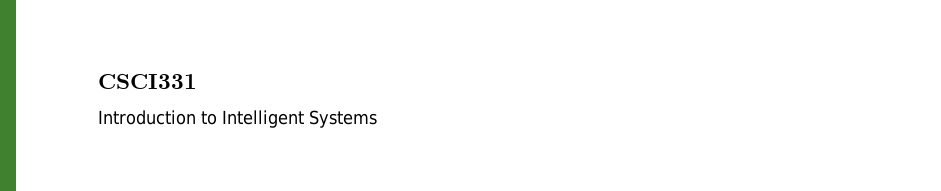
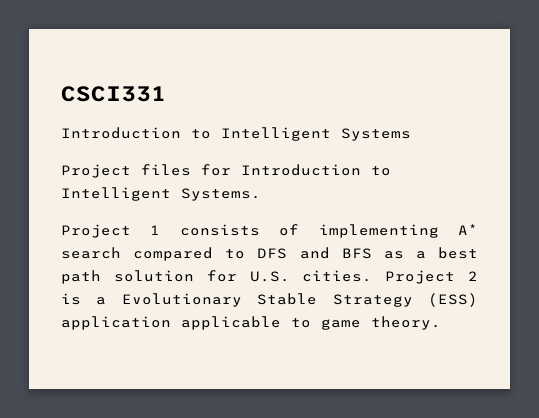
(377, 119) none -> [61,164,391,178] [61,187,261,201] [61,224,478,238] [61,247,478,261] [61,270,478,284] [61,293,478,307] [61,316,441,330] // Project files for Introduction to Intelligent Systems. // Project 1 consists of implementing A* search compared to DFS and BFS as a best path solution for U.S. cities. Project 2 is a Evolutionary Stable Strategy (ESS) application applicable to game theory.

